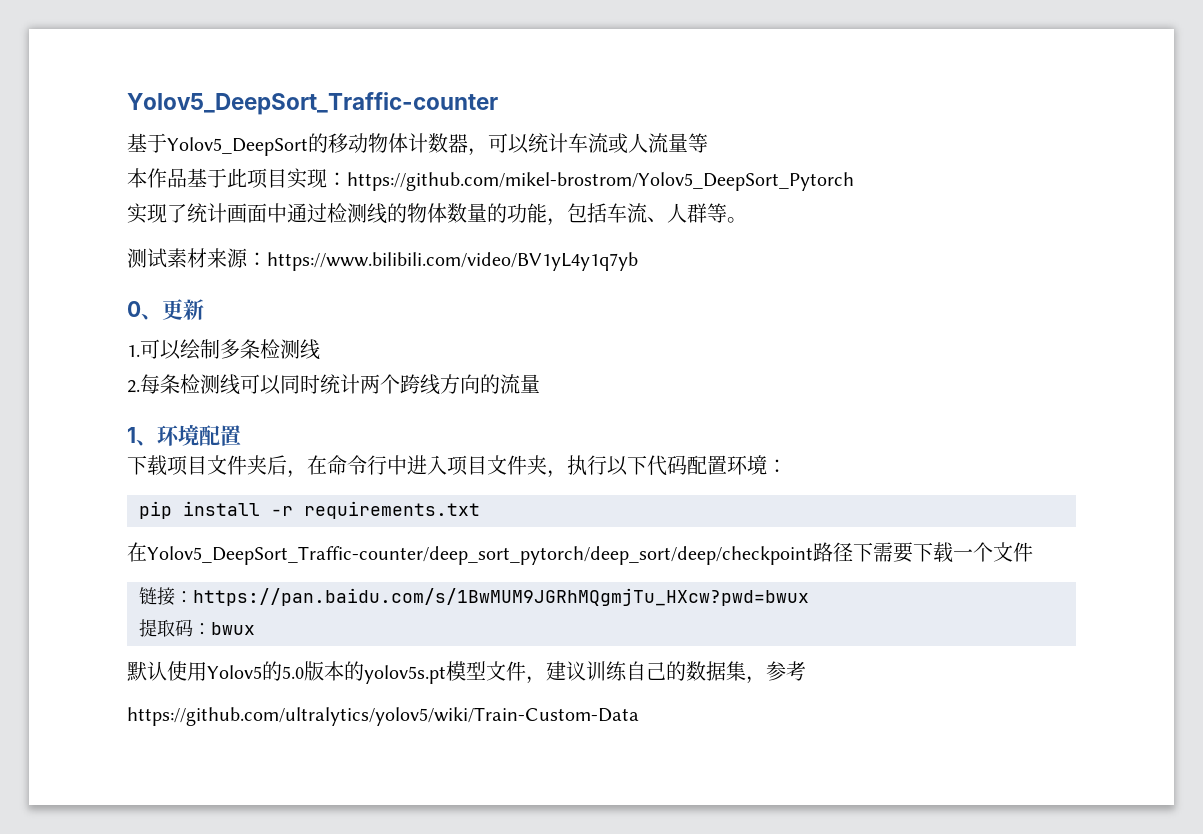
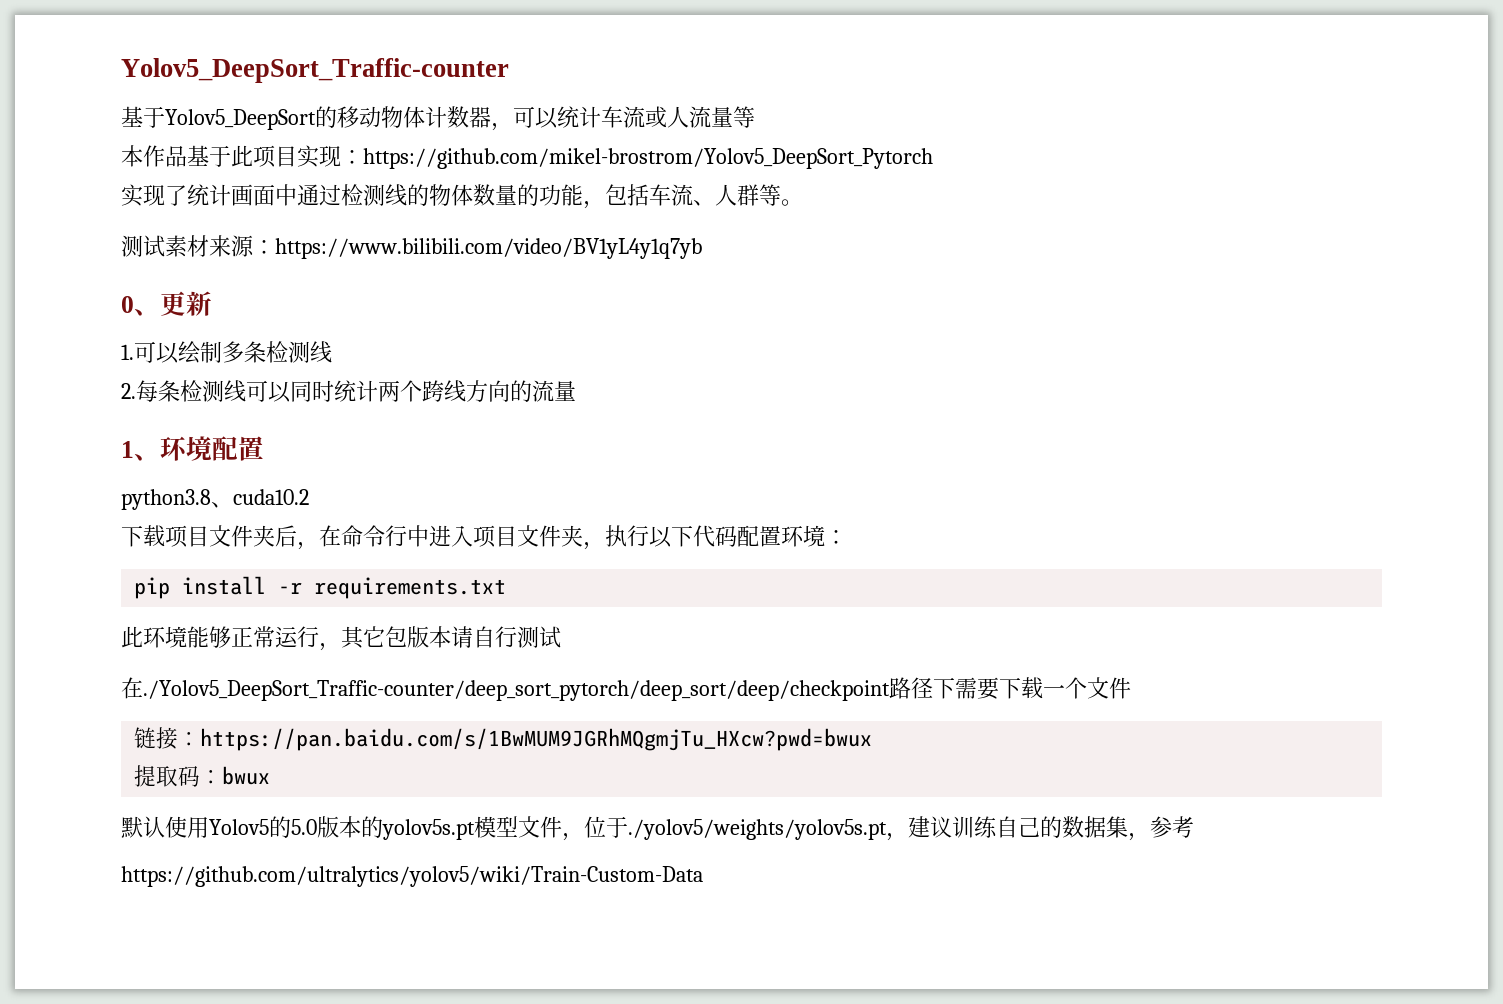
(241, 435) none -> [121,489,309,510] // python3.8、cuda10.2
[127,542,813,565] // 在Yolov5_DeepSort_Traffic-counter/deep_sort_pytorch/deep_sort/deep/checkpoint -> [121,626,561,651] [121,677,890,701] // 此环境能够正常运行，其它包版本请自行测试 // 在./Yolov5_DeepSort_Traffic-counter/deep_sort_pytorch/deep_sort/deep/checkpoint
(546, 680) none -> [584,816,908,841] 位于./yolov5/weights/yolov5s.pt，

